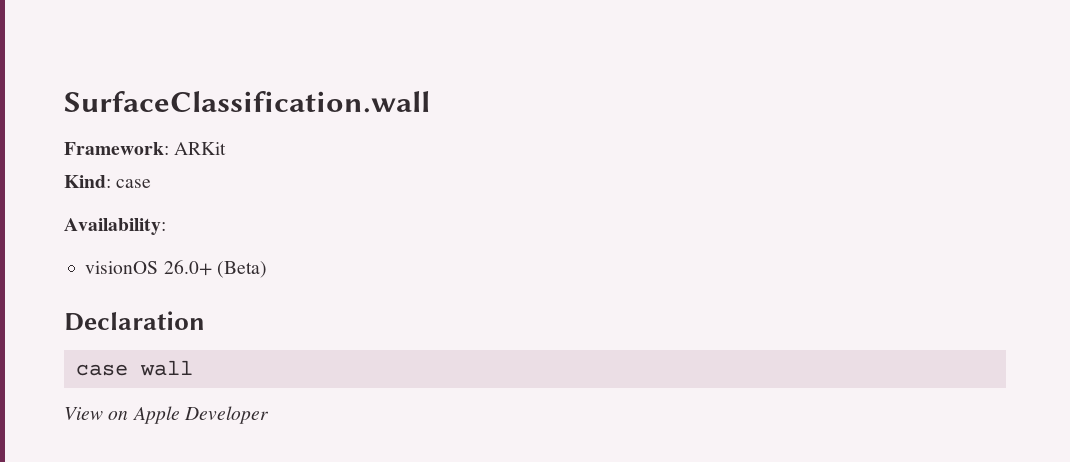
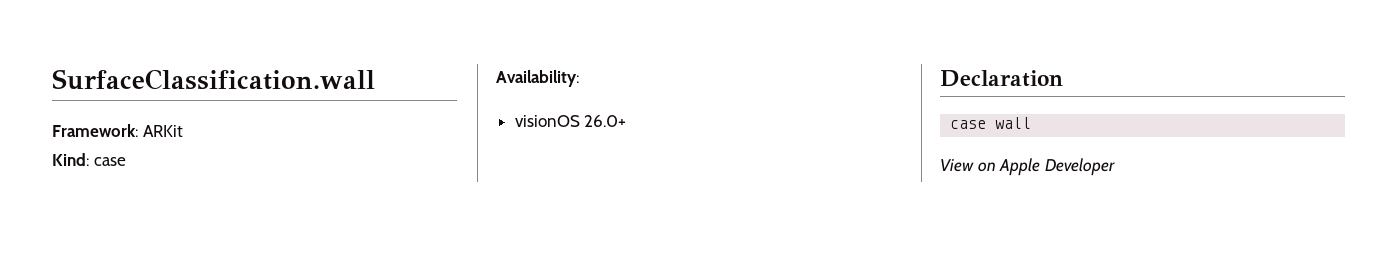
[216,261,267,278] (Beta) -> (627, 121) none

